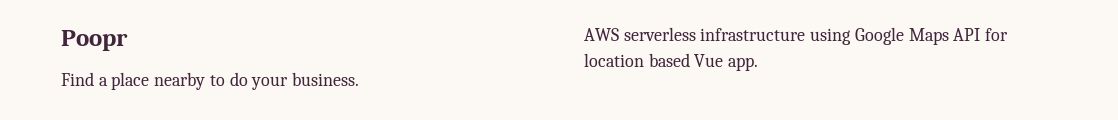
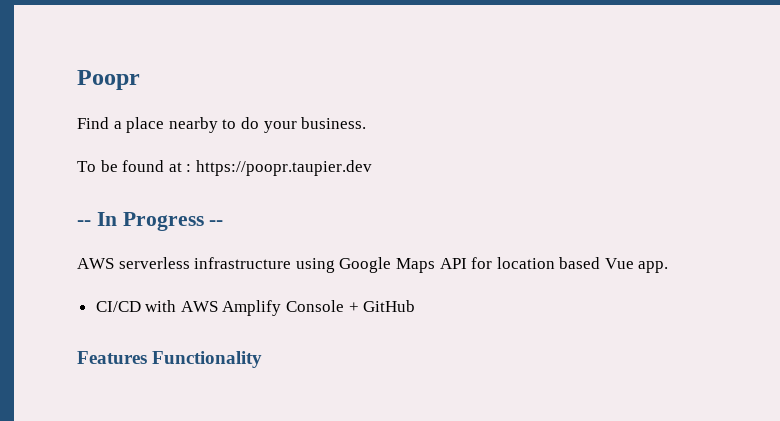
(360, 79) none -> [77,160,372,176] [77,212,224,231] // To be found at : https://poopr.taupier.dev // -- In Progress --
(759, 64) none -> [95,300,416,316] [77,351,263,368] // CI/CD with AWS Amplify Console + GitHub // Features Functionality

